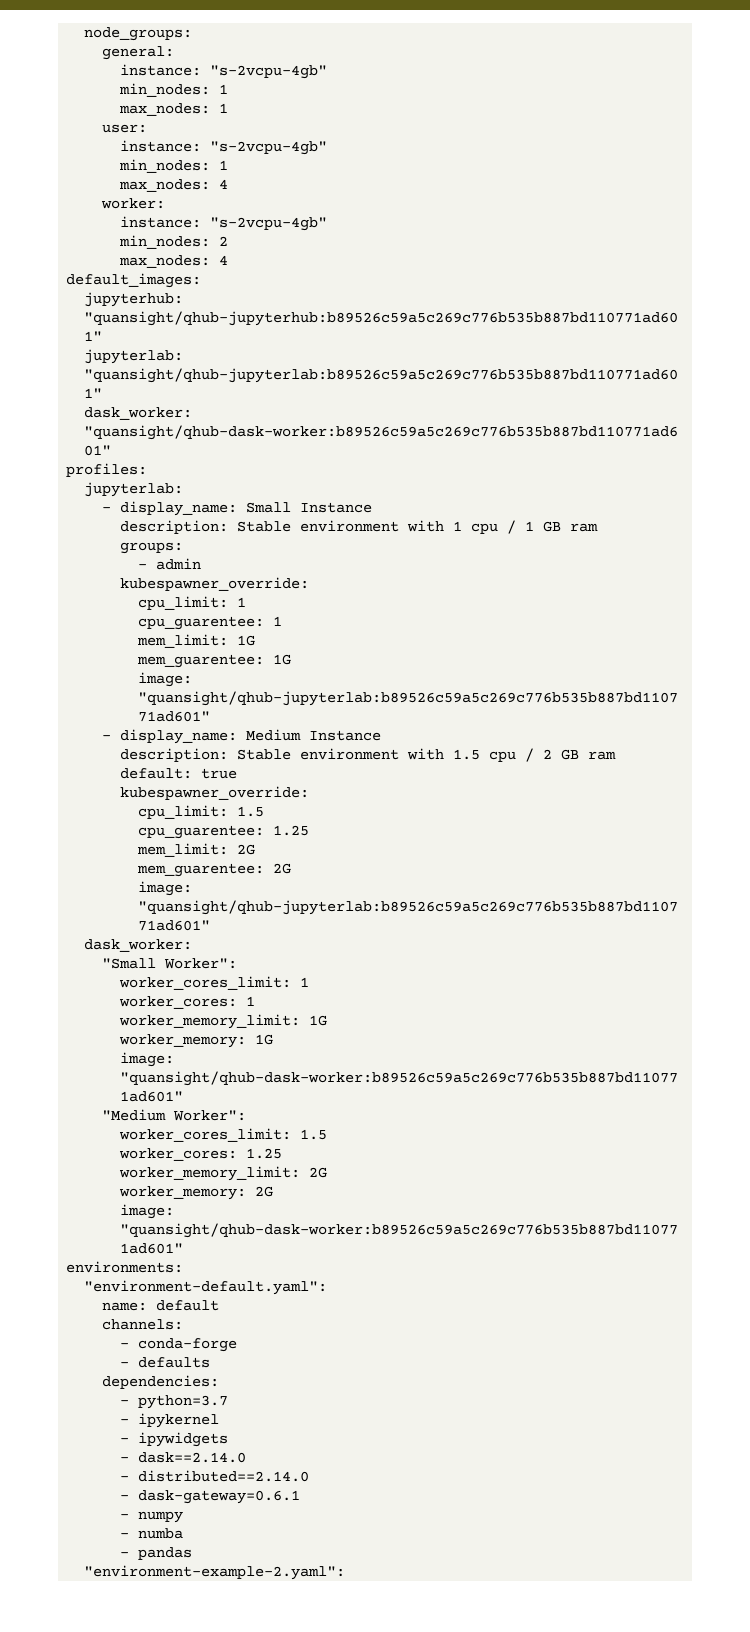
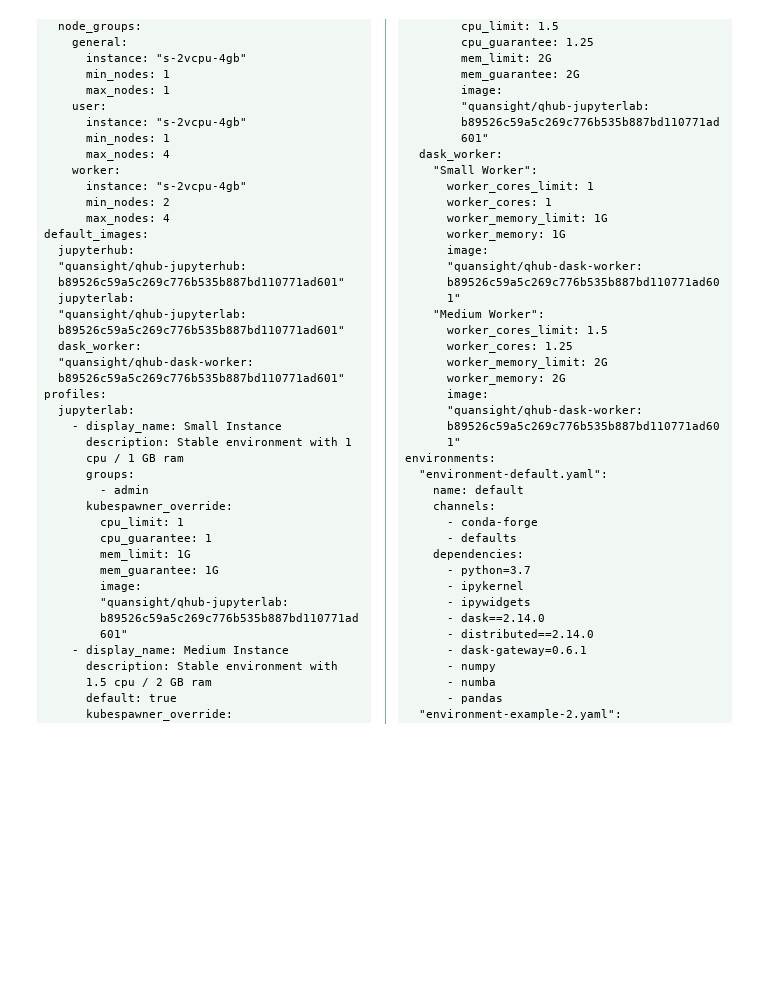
[137,616,264,630] cpu_guarentee: -> [99,534,198,545] cpu_guarantee:
[136,654,264,668] mem_guarentee: -> [99,566,198,577] mem_guarantee:
[137,825,264,839] cpu_guarentee: -> [460,38,559,49] cpu_guarantee:
[136,863,264,877] mem_guarentee: -> [460,70,559,81] mem_guarantee:

